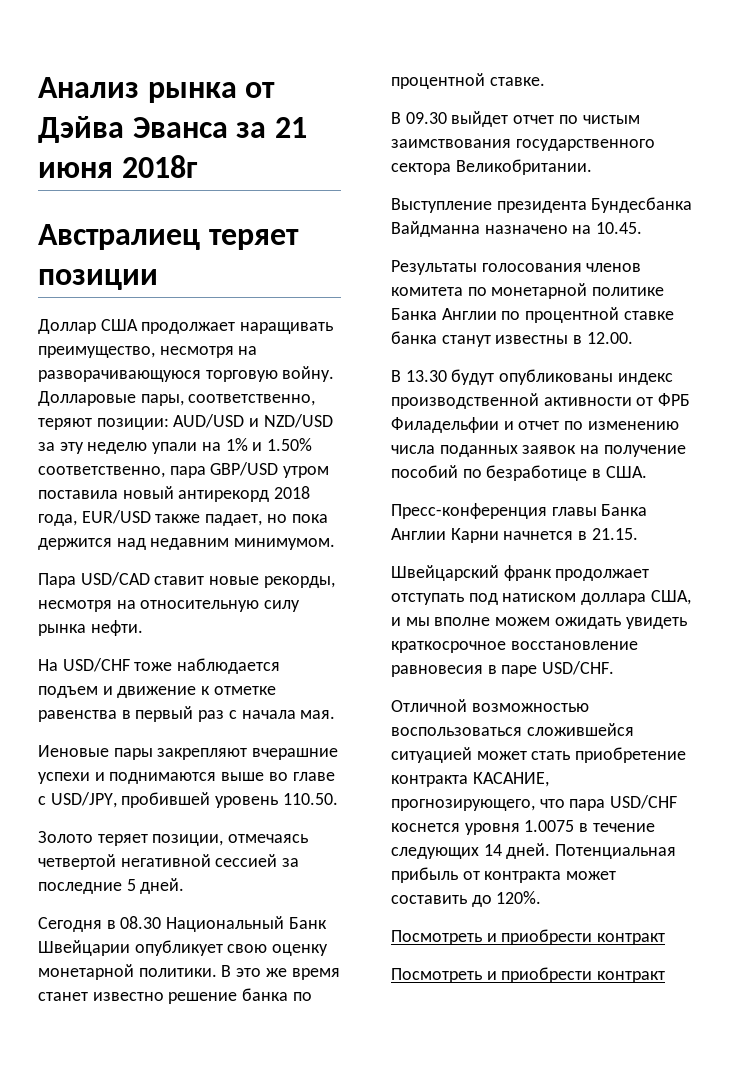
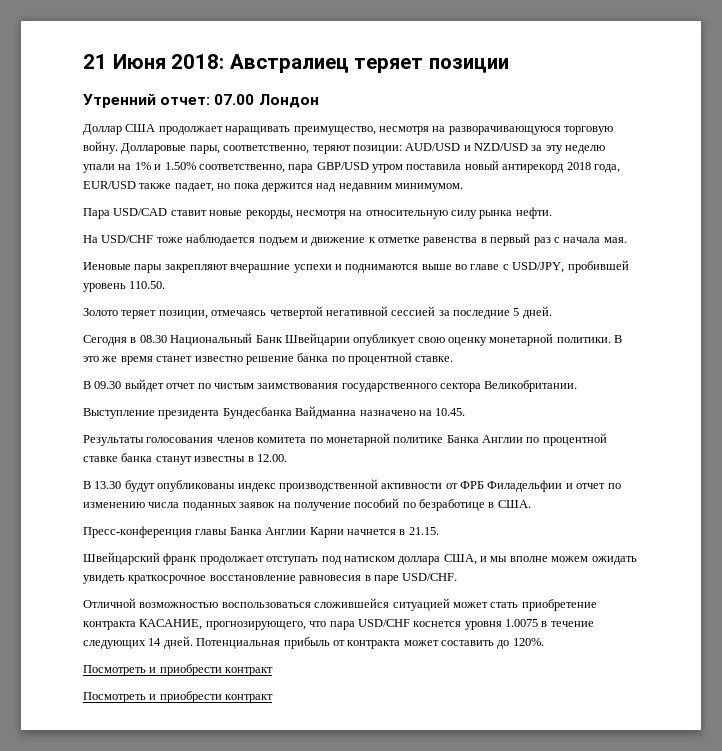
[38,77,276,103] [38,116,307,143] [38,155,198,178] Анализ рынка от Дэйва Эванса за 21 июня 2018г // -> [83,54,225,69] 21 Июня 2018:
(158, 279) none -> [83,93,319,108] // Утренний отчет: 07.00 Лондон

